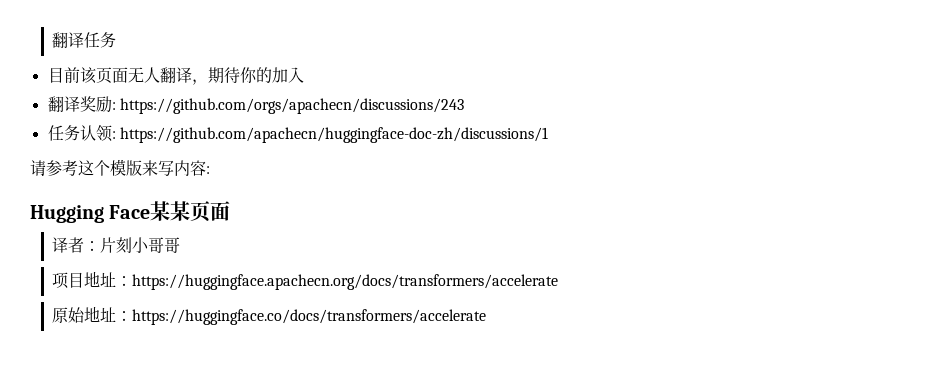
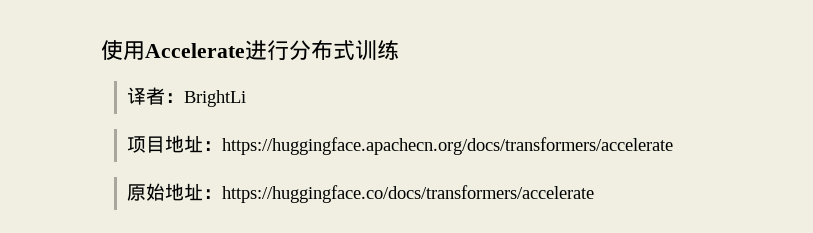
[52,32,117,48] [47,67,304,85] [47,96,464,114] [47,125,548,143] [30,159,210,176] [30,201,231,223] 翻译任务 // 目前该页面无人翻译，期待你的加入 // 翻译奖励: https://github.com/orgs/apachecn/discussions/243 // 任务认领: https://github.com/apachecn/huggingface-doc-zh/discussions/1 // 请参考这个模版来写内容: // Hugging Face某某页面 -> [101,40,399,61] 使用Accelerate进行分布式训练
[100,237,181,253] 片刻小哥哥 -> [183,90,246,107] BrightLi

